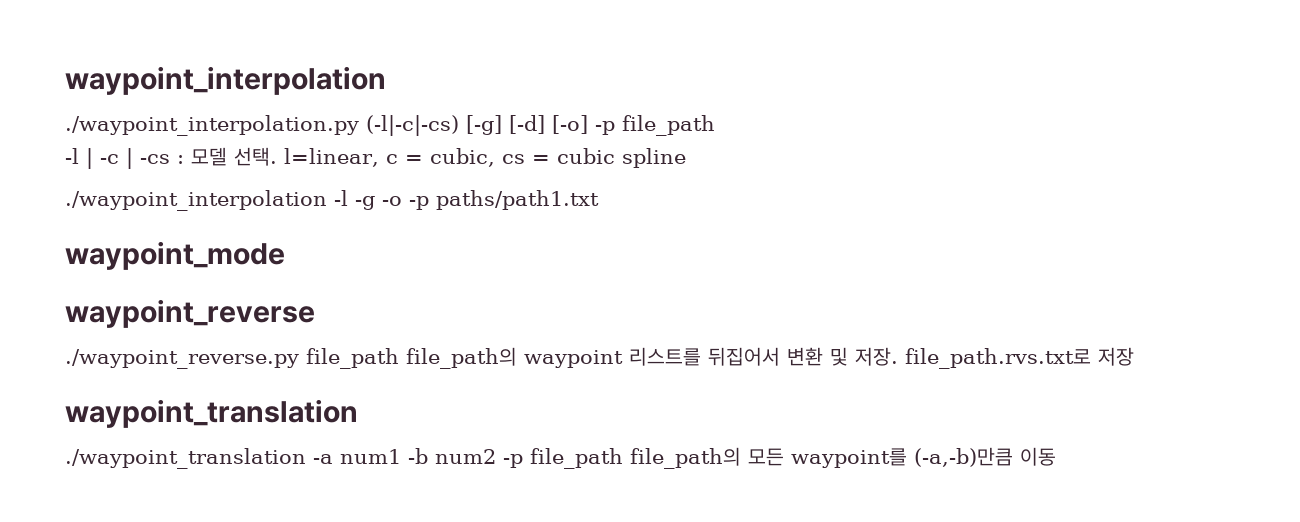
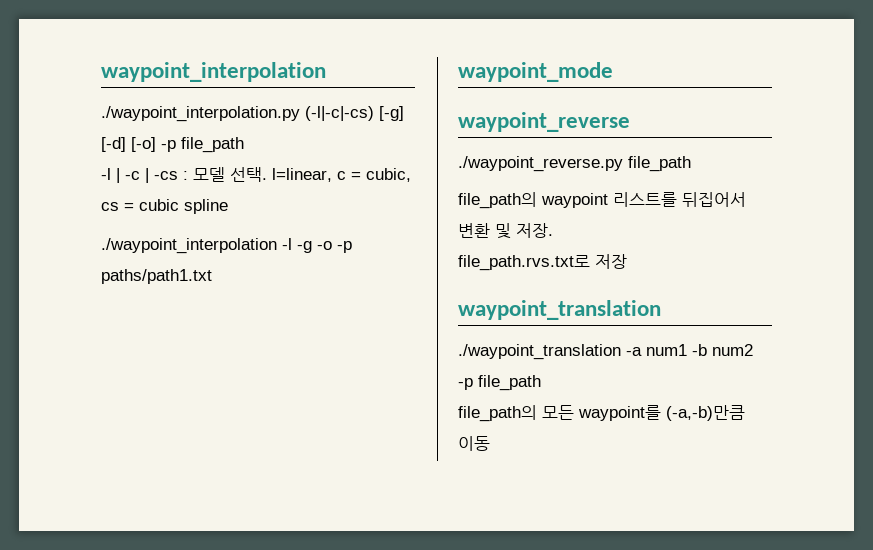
(399, 358) none -> (691, 164) //
(898, 356) none -> (553, 230) //
(623, 458) none -> (541, 383) //

